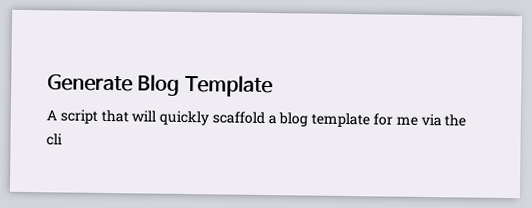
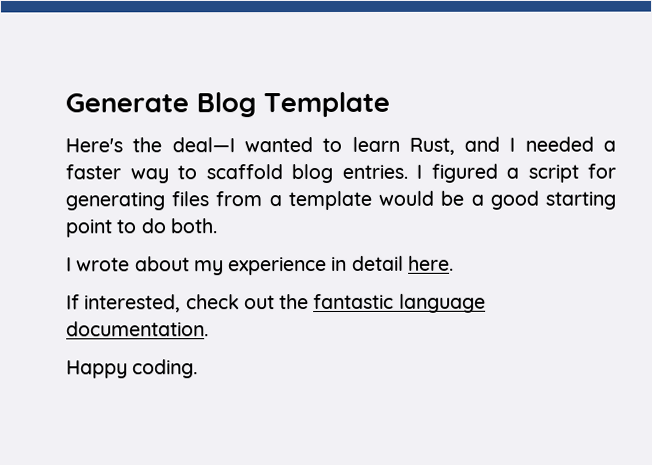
[46,109,467,128] [46,133,63,146] A script that will quickly scaffold a blog template for me via the cli -> [65,136,616,155] [65,163,616,184] [65,190,616,211] [65,218,218,238] [66,255,454,276] [66,293,486,313] [66,321,209,337] [66,359,199,379] Here's the deal—I wanted to learn Rust, and I needed a faster way to scaffold blog entries. I figured a script for generating files from a template would be a good starting point to do both. // I wrote about my experience in detail here. // If interested, check out the fantastic language documentation. // Happy coding.

